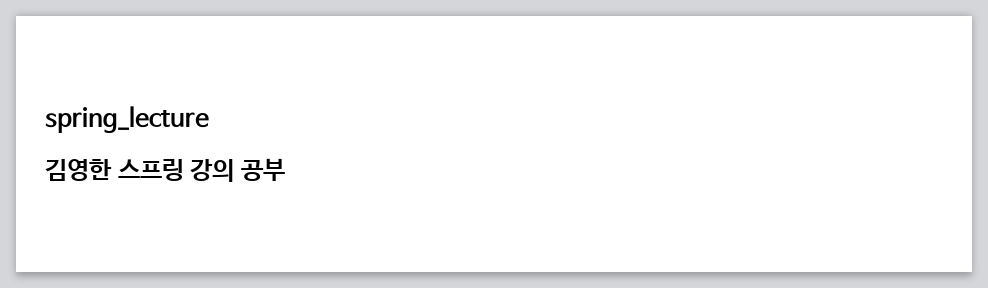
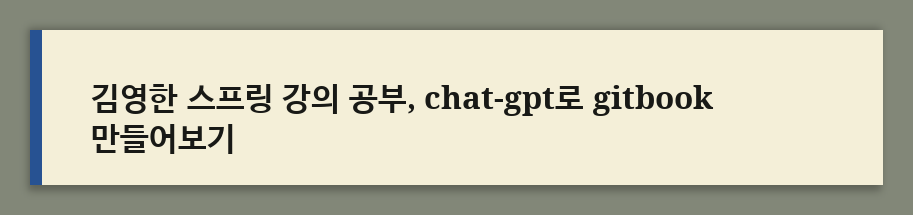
[45,106,209,133] spring_lecture // -> (91, 99) none
[240,158,285,181] 공부 -> [348,85,714,116] [91,124,236,154] 공부, chat-gpt로 gitbook 만들어보기

